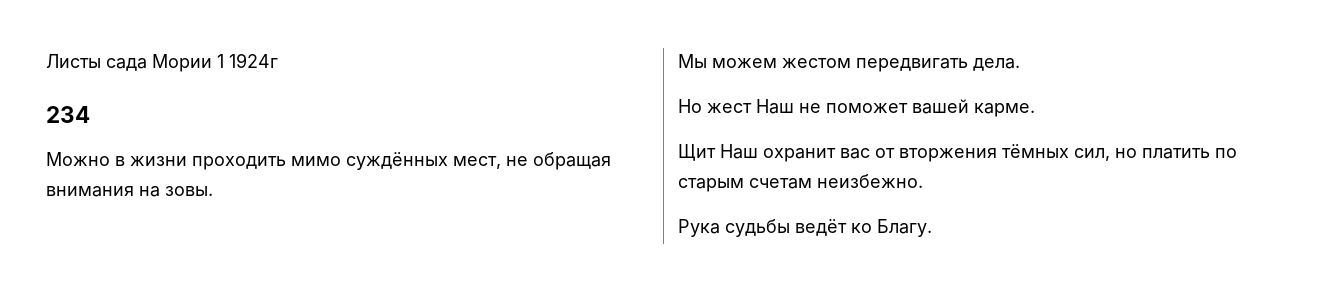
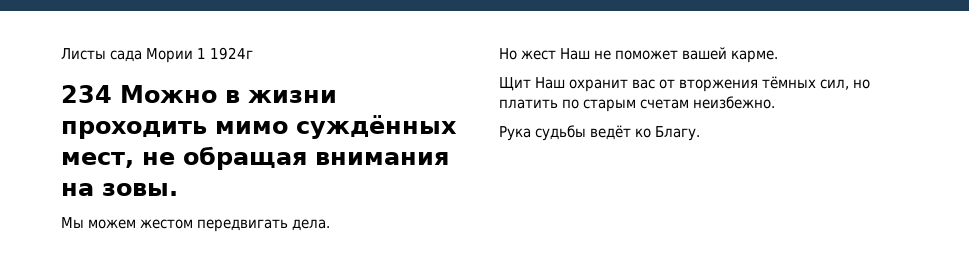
(90, 114) // -> (112, 94) none

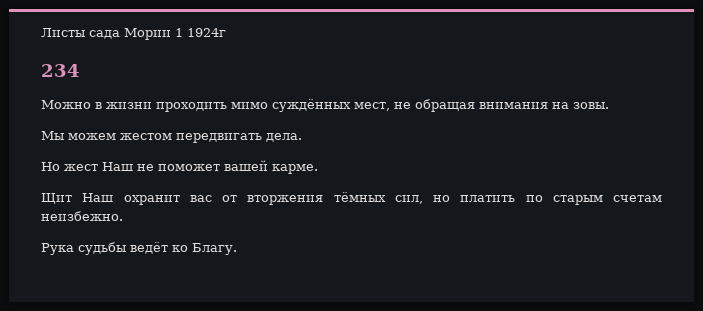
(112, 94) none -> (80, 70) //

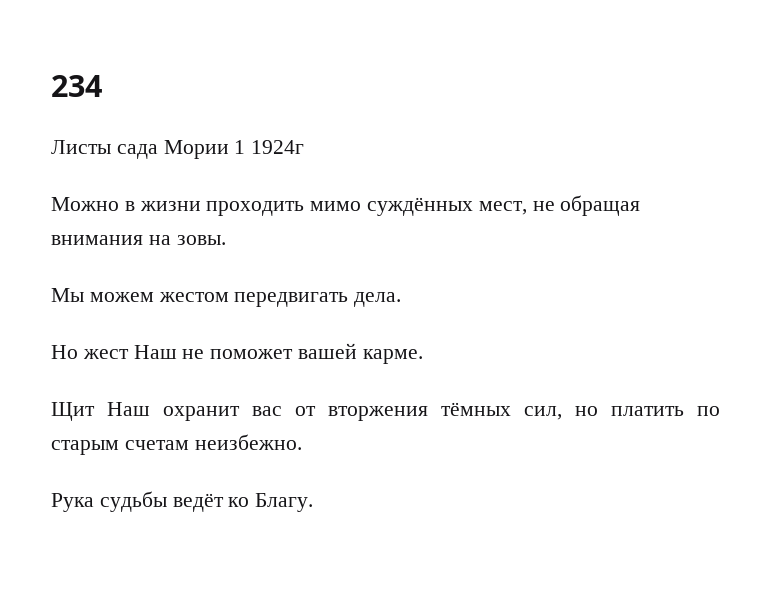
(41, 32) none -> [51,75,102,97] 234 //
[41,64,80,77] // 234 -> (305, 147) none

